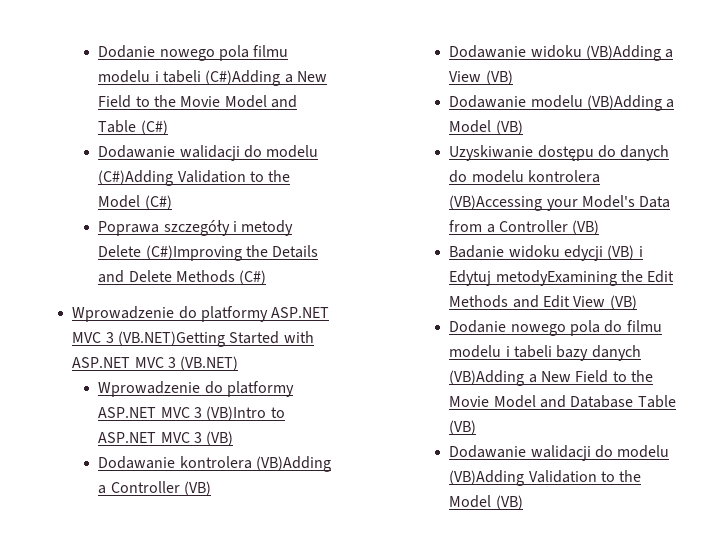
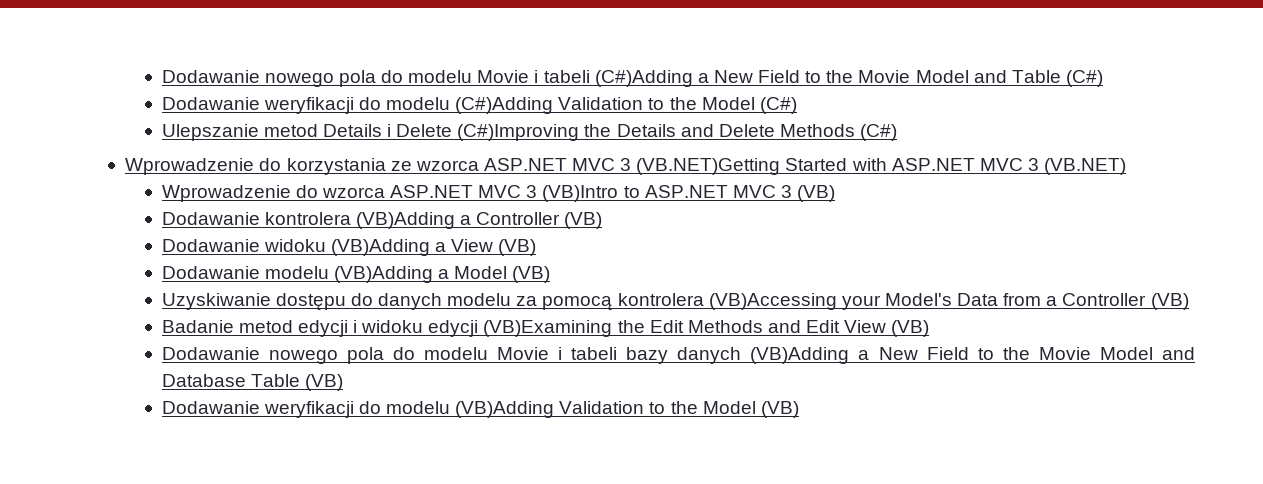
[98,45,289,61] [98,70,151,83] Dodanie nowego pola filmu modelu -> [161,70,530,87] Dodawanie nowego pola do modelu Movie
[179,145,240,161] walidacji -> [263,97,354,114] weryfikacji
[98,220,294,236] Poprawa szczegóły i metody -> [161,124,391,141] Ulepszanie metod Details i
[201,306,269,322] platformy -> [286,158,479,175] korzystania ze wzorca
[226,381,294,397] platformy -> [321,187,385,198] wzorca
[449,170,524,183] do modelu -> [447,293,613,311] modelu za pomocą
[508,245,643,261] [449,270,617,286] widoku edycji (VB) i Edytuj metodyExamining -> [238,320,613,337] metod edycji i widoku edycji (VB)Examining
[449,320,662,336] [449,345,502,358] Dodanie nowego pola do filmu modelu -> [161,347,549,364] Dodawanie nowego pola do modelu Movie
[530,445,591,461] walidacji -> [263,401,354,418] weryfikacji

